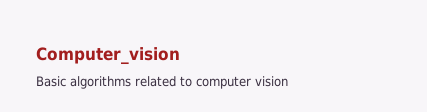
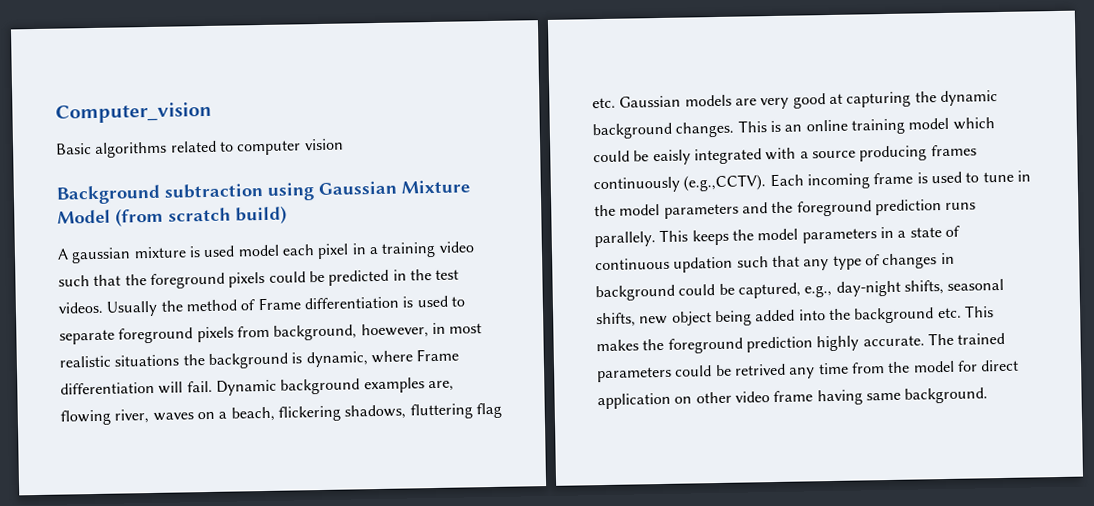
(288, 81) none -> [56,179,470,205] [57,205,287,227] [57,241,474,264] [58,269,460,290] [58,295,465,317] [59,322,483,345] [59,348,460,369] [60,377,454,396] [60,402,502,426] [592,90,998,110] [592,117,995,140] [593,144,977,166] [593,170,1031,194] [594,199,977,219] [594,225,960,248] [595,252,955,273] [595,278,1005,302] [596,305,994,328] [596,332,1006,354] [597,359,1020,383] [597,387,989,410] // Background subtraction using Gaussian Mixture Model (from scratch build) // A gaussian mixture is used model each pixel in a training video such that the foreground pixels could be predicted in the test videos. Usually the method of Frame differentiation is used to separate foreground pixels from background, hoewever, in most realistic situations the background is dynamic, where Frame differentiation will fail. Dynamic background examples are, flowing river, waves on a beach, flickering shadows, fluttering flag etc. Gaussian models are very good at capturing the dynamic background changes. This is an online training model which could be eaisly integrated with a source producing frames continuously (e.g.,CCTV). Each incoming frame is used to tune in the model parameters and the foreground prediction runs parallely. This keeps the model parameters in a state of continuous updation such that any type of changes in background could be captured, e.g., day-night shifts, seasonal shifts, new object being added into the background etc. This makes the foreground prediction highly accurate. The trained parameters could be retrived any time from the model for direct application on other video frame having same background.

